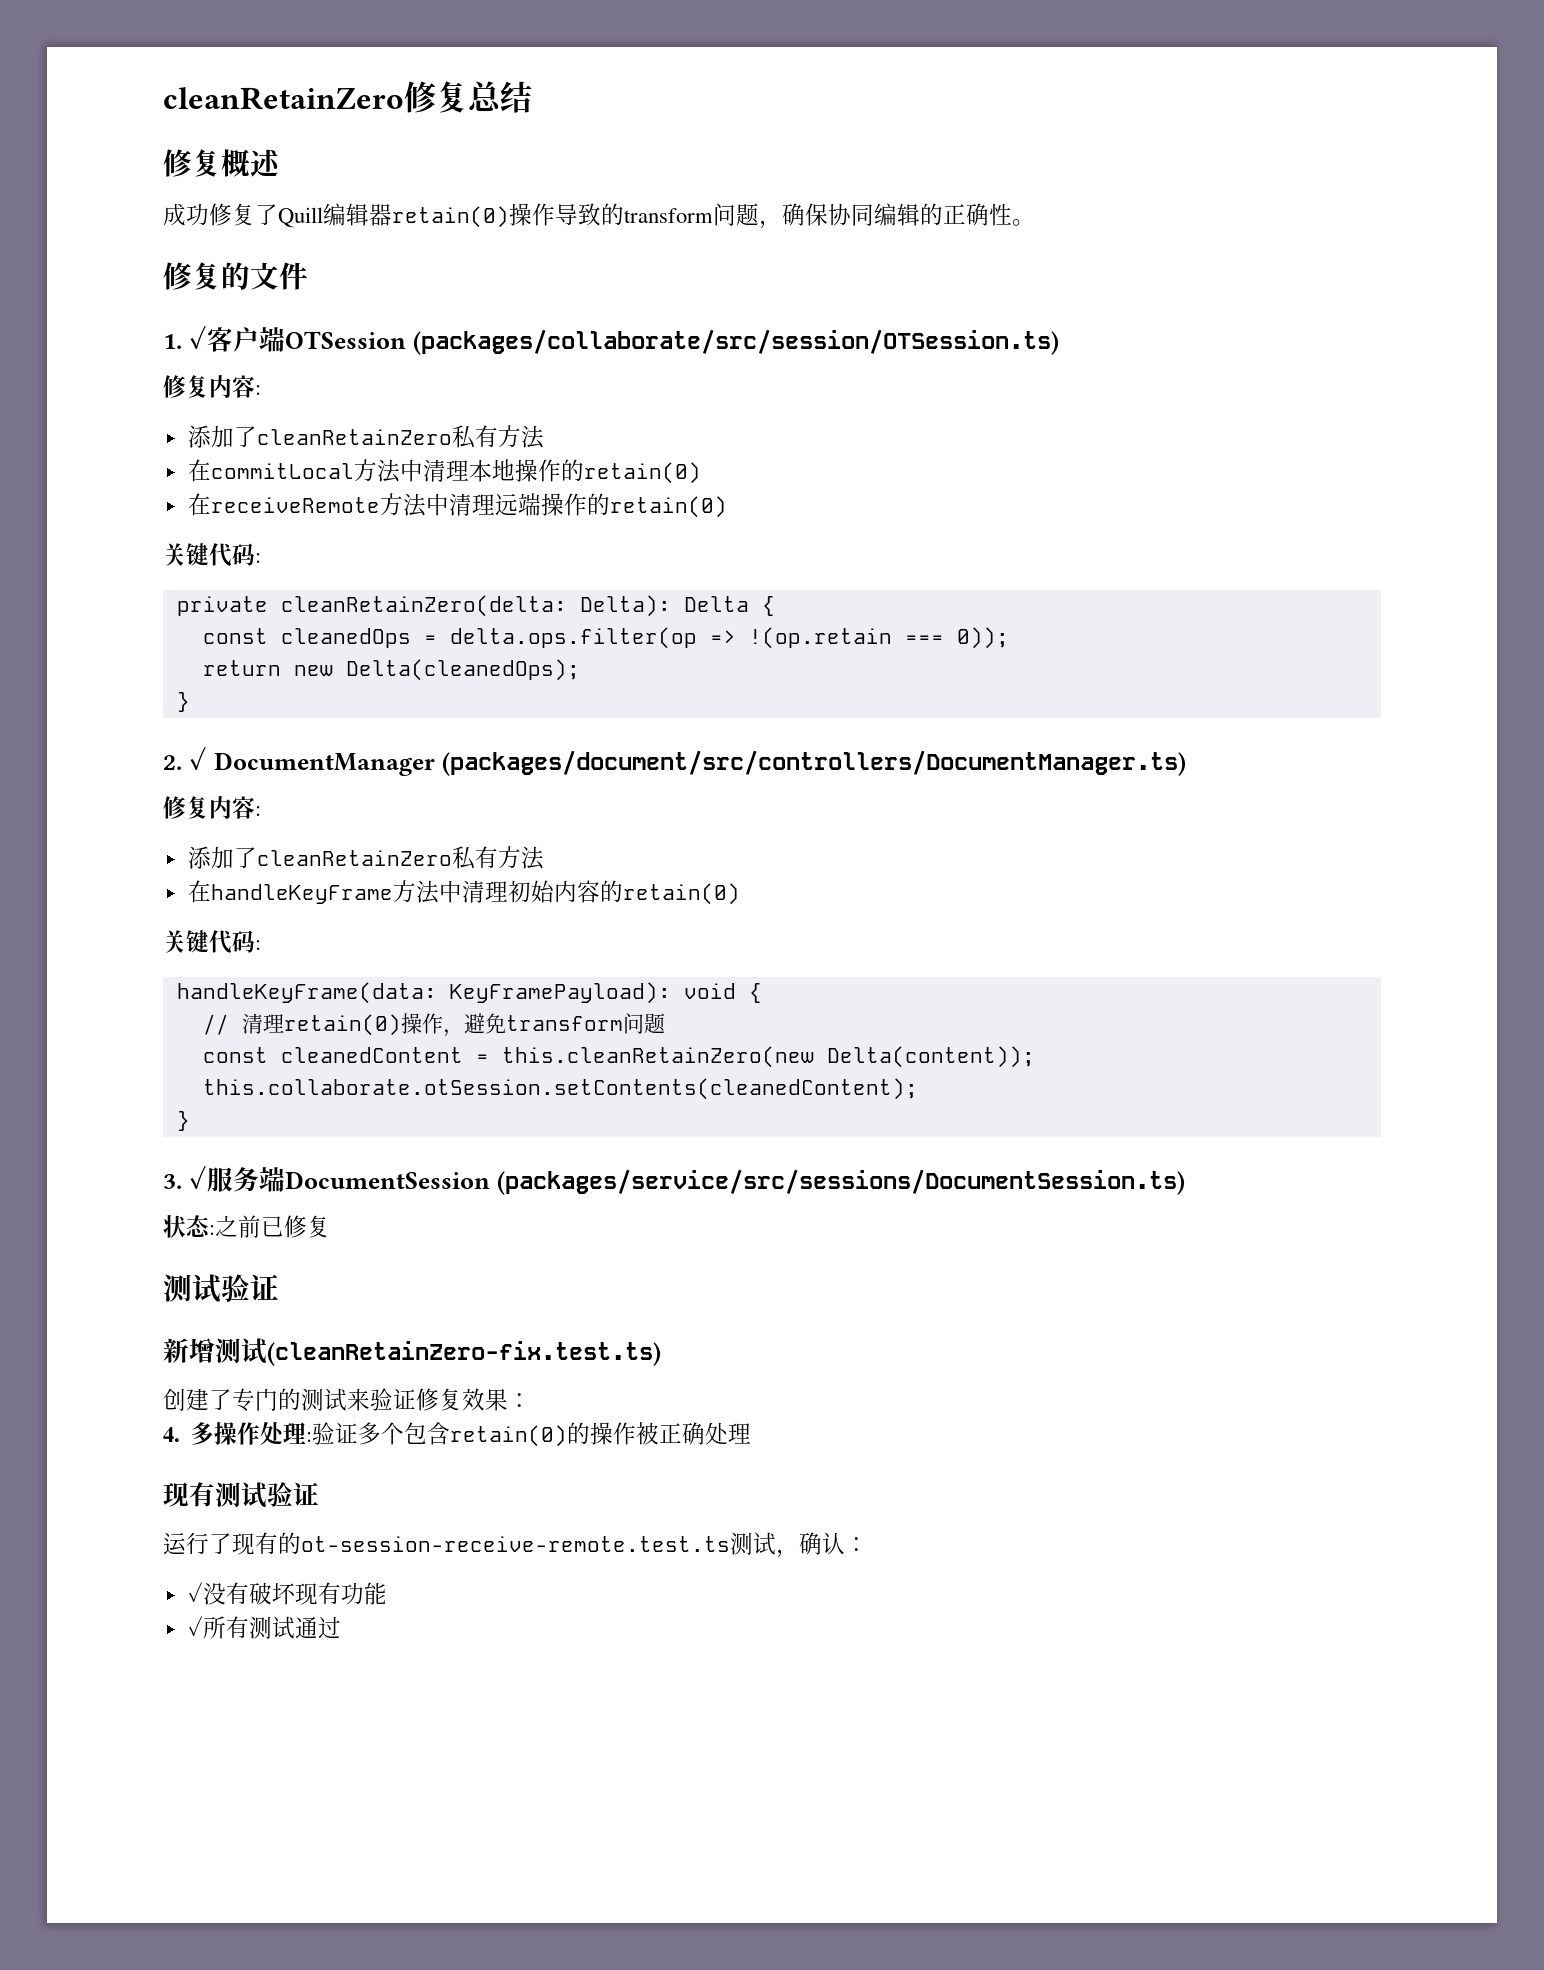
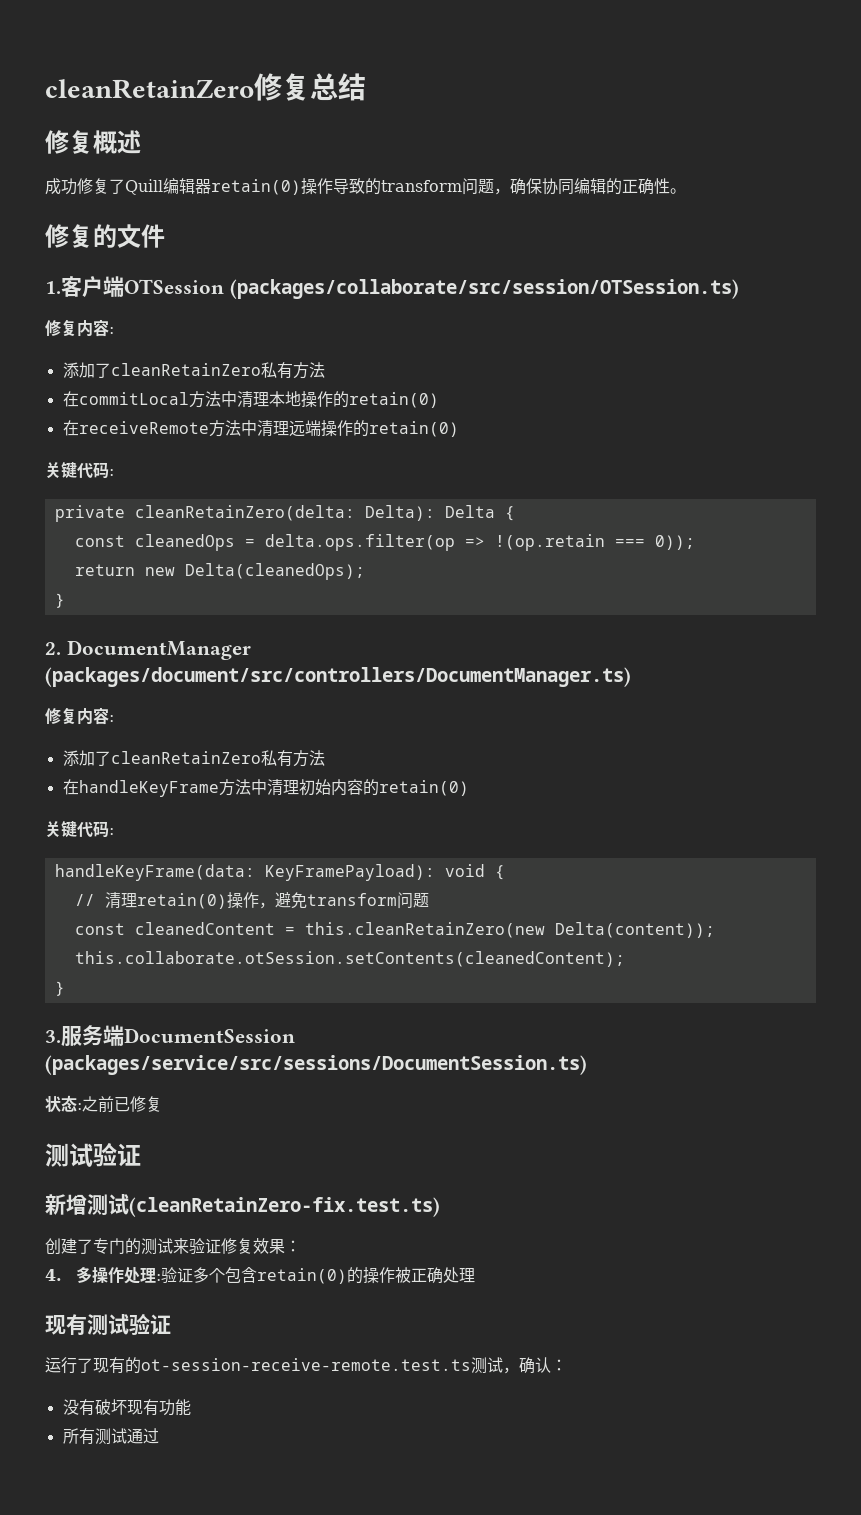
[188,325,207,349] ✓ -> (61, 287) none
[188,746,207,770] ✓ -> (61, 648) none
[188,1165,207,1189] ✓ -> (61, 1036) none
[187,1582,203,1602] ✓ -> (567, 1365) none
[187,1616,203,1636] ✓ -> (191, 1407) none

